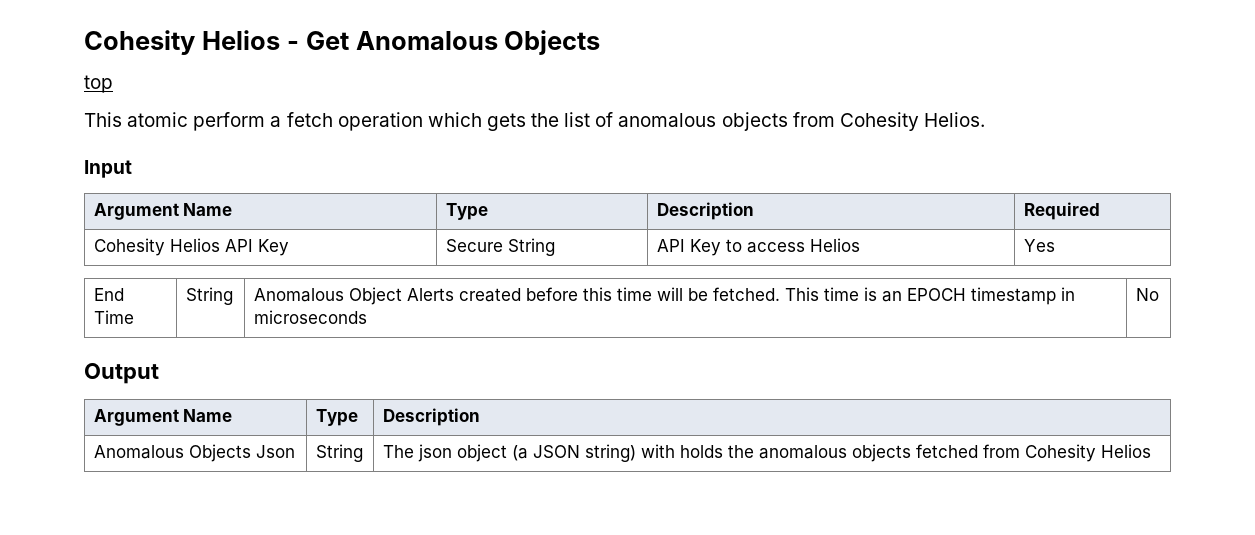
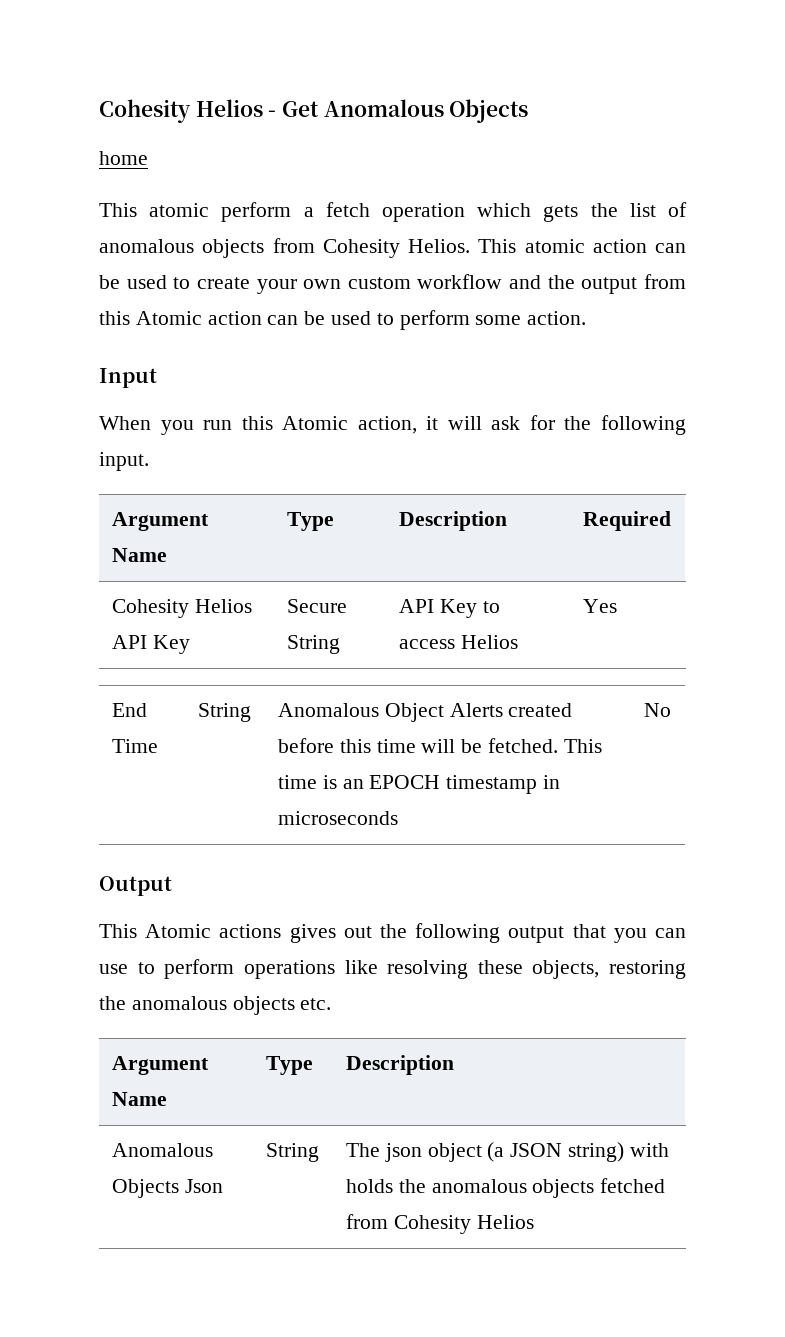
[84,75,113,93] top -> [99,151,148,165] home
[84,160,132,178] // Input -> [478,239,686,253] [99,274,686,294] [99,310,587,330] [99,368,157,388] [99,415,686,435] [99,452,149,471] This atomic action can be used to create your own custom workflow and the output from this Atomic action can be used to perform some action. // Input // When you run this Atomic action, it will ask for the following input.
(159, 373) none -> [99,923,686,943] [99,959,686,979] [99,996,332,1015] // This Atomic actions gives out the following output that you can use to perform operations like resolving these objects, restoring the anomalous objects etc.

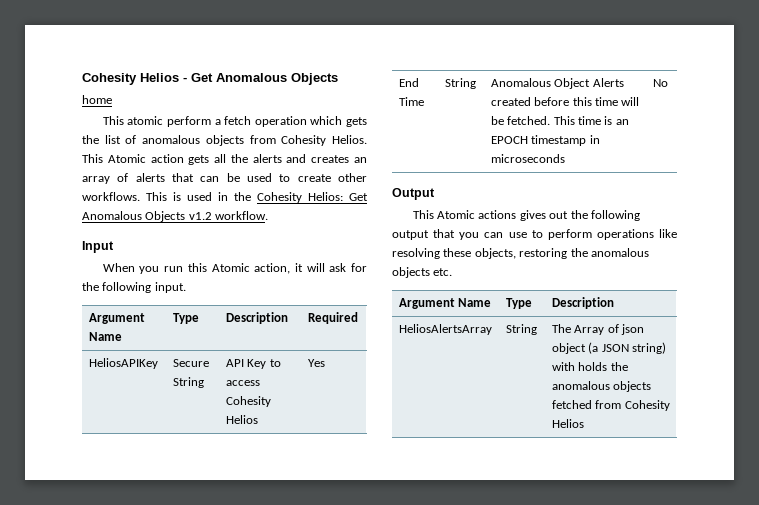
[524,239,647,253] atomic action -> [107,154,367,165] [82,173,194,184] Atomic action gets all the alerts and creates an array of alerts that
[256,274,686,294] [99,310,587,330] your own custom workflow and the output from this Atomic action can be used to perform some action. -> [338,173,367,182] [82,192,368,203] [82,211,269,222] other workflows. This is used in the Cohesity Helios: Get Anomalous Objects v1.2 workflow.
[111,599,252,618] [111,635,190,654] Cohesity Helios API Key -> [88,358,158,369] HeliosAPIKey
(455, 644) none -> [225,396,271,407] Cohesity
[111,1143,213,1157] [111,1179,223,1198] Anomalous Objects Json -> [398,324,492,335] HeliosAlertsArray
(380, 1150) none -> [574,324,619,335] Array of

